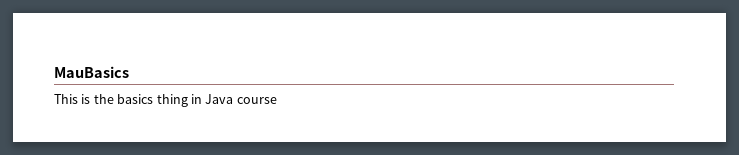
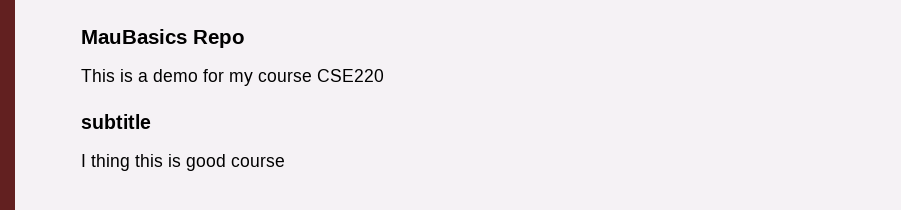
(129, 72) none -> [193,30,245,48] Repo
[93,94,234,107] the basics thing in Java -> [138,69,384,86] [81,114,151,129] [81,154,226,171] a demo for my course CSE220 // subtitle // I thing this is good

